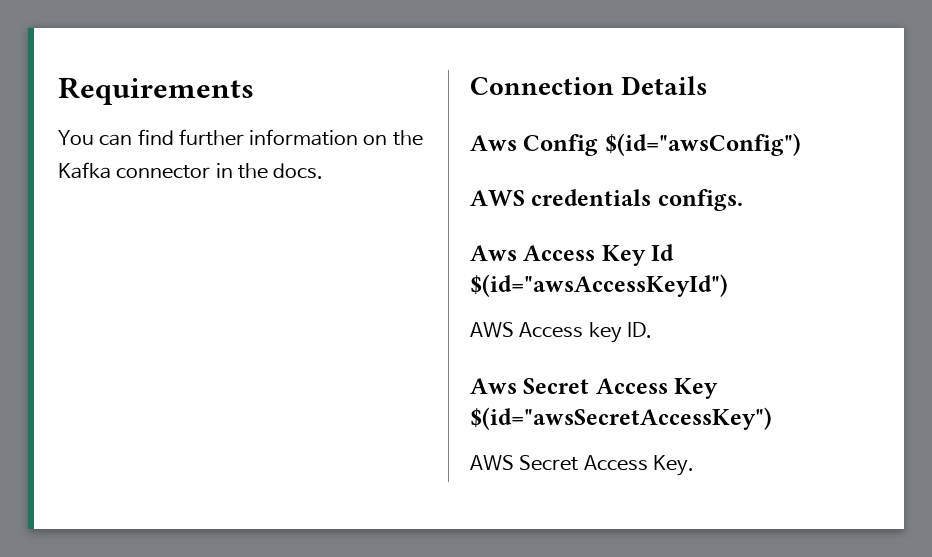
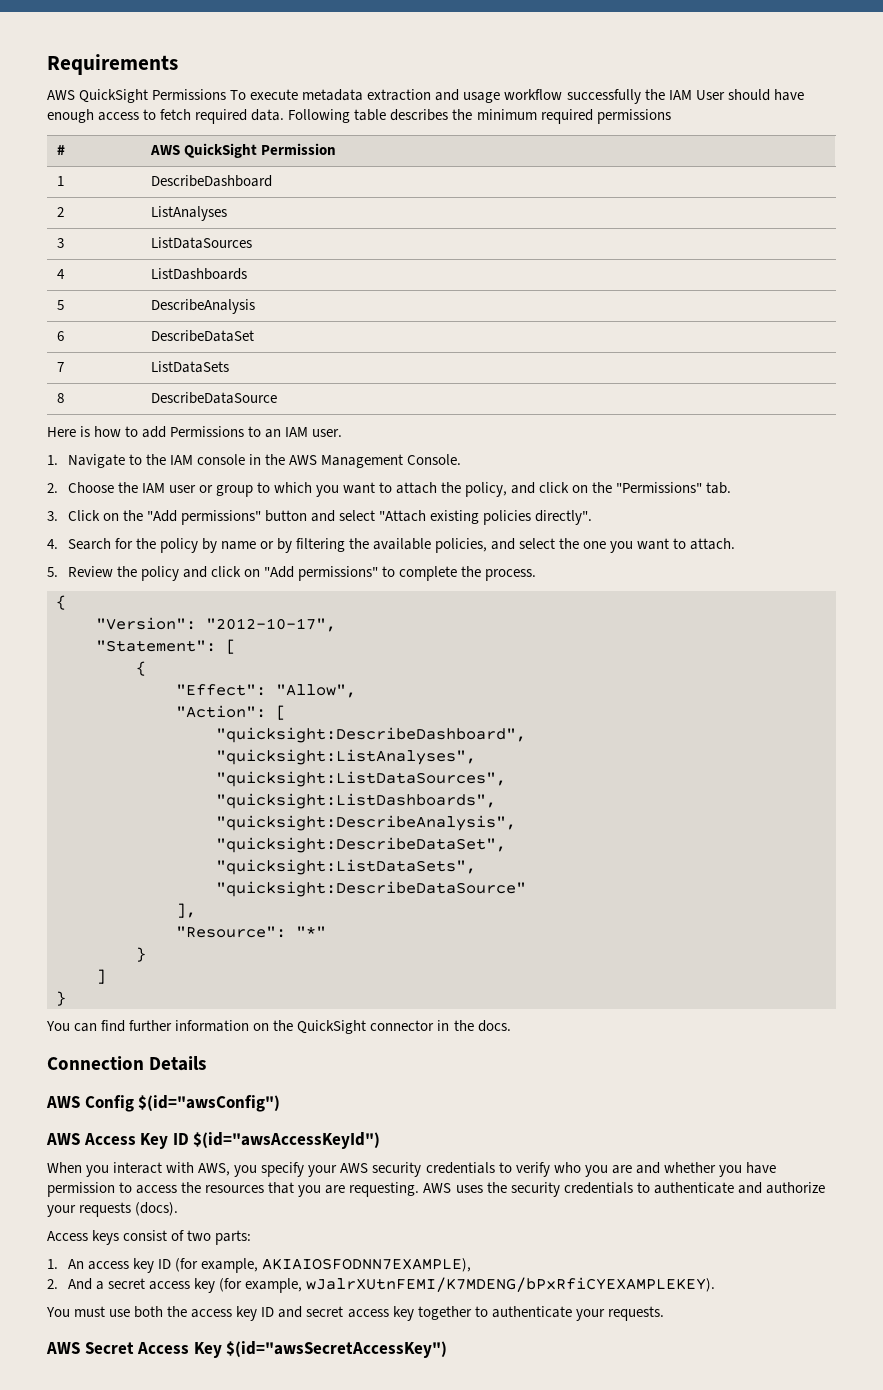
(254, 91) none -> [47,89,804,104] [47,109,671,124] [56,145,65,155] [149,143,336,158] [56,176,64,186] [150,175,272,187] [56,207,64,217] [150,206,227,221] [56,238,64,248] [150,237,252,249] [56,269,65,279] [150,268,247,280] [56,300,64,310] [150,299,255,314] [56,331,64,341] [150,330,254,342] [56,362,64,372] [150,361,229,373] [56,393,64,403] [150,392,277,404] [47,426,343,438] [47,454,461,468] [47,482,732,497] [47,510,593,525] [47,538,736,553] [47,566,537,581] [56,595,66,610] [96,617,336,632] [96,639,236,654] [136,661,146,676] [176,684,356,698] [176,705,286,720] [216,727,526,743] [216,749,476,765] [216,771,506,787] [216,793,496,809] [216,815,516,831] [216,837,506,853] [216,859,476,875] [216,881,526,897] [176,903,196,918] [176,926,326,938] [136,947,146,962] [96,969,106,984] [56,991,66,1006] // AWS QuickSight Permissions To execute metadata extraction and usage workflow successfully the IAM User should have enough access to fetch required data. Following table describes the minimum required permissions // # | AWS QuickSight Permission // 1 | DescribeDashboard // 2 | ListAnalyses // 3 | ListDataSources // 4 | ListDashboards // 5 | DescribeAnalysis // 6 | DescribeDataSet // 7 | ListDataSets // 8 | DescribeDataSource // Here is how to add Permissions to an IAM user. // 1. Navigate to the IAM console in the AWS Management Console. // 2. Choose the IAM user or group to which you want to attach the policy, and click on the "Permissions" tab. // 3. Click on the "Add permissions" button and select "Attach existing policies directly". // 4. Search for the policy by name or by filtering the available policies, and select the one you want to attach. // 5. Review the policy and click on "Add permissions" to complete the process. // { // "Version": "2012-10-17", // "Statement": [ // { // "Effect": "Allow", // "Action": [ // "quicksight:DescribeDashboard", // "quicksight:ListAnalyses", // "quicksight:ListDataSources", // "quicksight:ListDashboards", // "quicksight:DescribeAnalysis", // "quicksight:DescribeDataSet", // "quicksight:ListDataSets", // "quicksight:DescribeDataSource" // ], // "Resource": "*" // } // ] // }
[58,162,111,179] Kafka -> [297,1020,367,1034] QuickSight
[470,135,517,151] Aws -> [46,1096,80,1108] AWS
[531,189,743,211] [470,244,675,266] credentials configs. // Aws Access Key Id -> [83,1133,189,1149] Access Key ID
[470,322,652,343] [470,378,517,394] AWS Access key ID. // Aws -> [47,1162,776,1177] [47,1182,825,1197] [47,1202,179,1217] [47,1230,252,1245] [47,1258,471,1273] [47,1277,715,1293] [46,1306,664,1321] [46,1342,80,1354] When you interact with AWS, you specify your AWS security credentials to verify who you are and whether you have permission to access the resources that you are requesting. AWS uses the security credentials to authenticate and authorize your requests (docs). // Access keys consist of two parts: // 1. An access key ID (for example, AKIAIOSFODNN7EXAMPLE), // 2. And a secret access key (for example, wJalrXUtnFEMI/K7MDENG/bPxRfiCYEXAMPLEKEY). // You must use both the access key ID and secret access key together to authenticate your requests. // AWS
[470,455,694,476] // AWS Secret Access Key. -> (448, 1349) none

